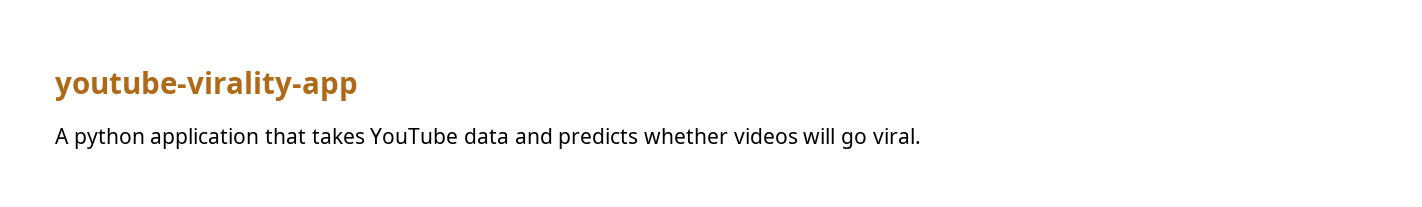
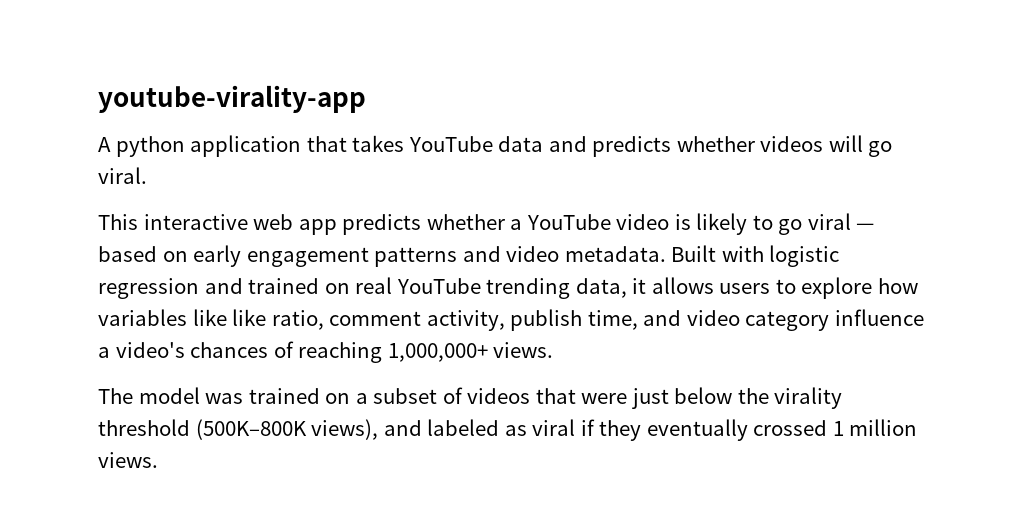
(921, 136) none -> [98,213,875,235] [98,245,840,267] [98,277,918,299] [98,309,924,331] [98,341,554,363] [98,387,843,409] [98,419,918,441] [98,452,158,468] // This interactive web app predicts whether a YouTube video is likely to go viral — based on early engagement patterns and video metadata. Built with logistic regression and trained on real YouTube trending data, it allows users to explore how variables like like ratio, comment activity, publish time, and video category influence a video's chances of reaching 1,000,000+ views. // The model was trained on a subset of videos that were just below the virality threshold (500K–800K views), and labeled as viral if they eventually crossed 1 million views.

